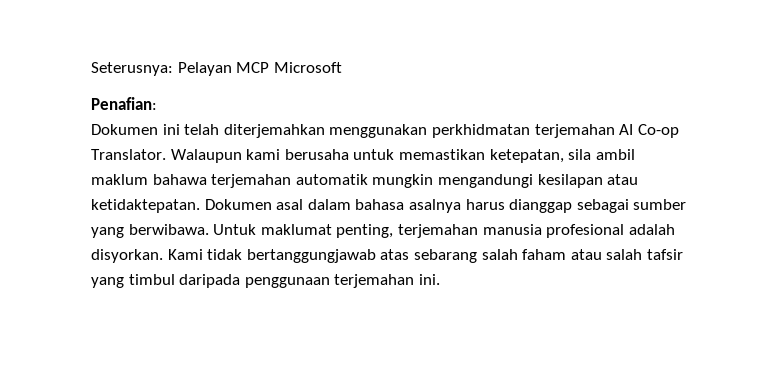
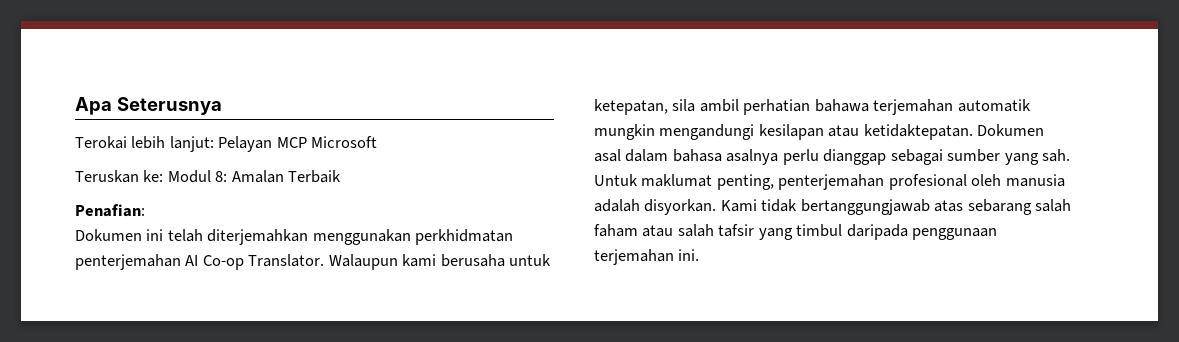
[91,62,342,76] Seterusnya: Pelayan MCP Microsoft -> [75,97,222,115] [75,136,378,152] [75,170,342,183] Apa Seterusnya // Terokai lebih lanjut: Pelayan MCP Microsoft // Teruskan ke: Modul 8: Amalan Terbaik
[534,124,615,138] terjemahan -> [75,254,181,270] penterjemahan
[398,149,485,160] memastikan -> (552, 260) none
[91,174,148,185] maklum -> [743,99,811,115] perhatian
[465,199,505,210] harus -> [782,149,819,165] perlu
[128,224,209,235] berwibawa. -> [1042,149,1071,162] sah.
[397,224,625,238] terjemahan manusia profesional -> [778,174,1065,190] penterjemahan profesional oleh manusia

